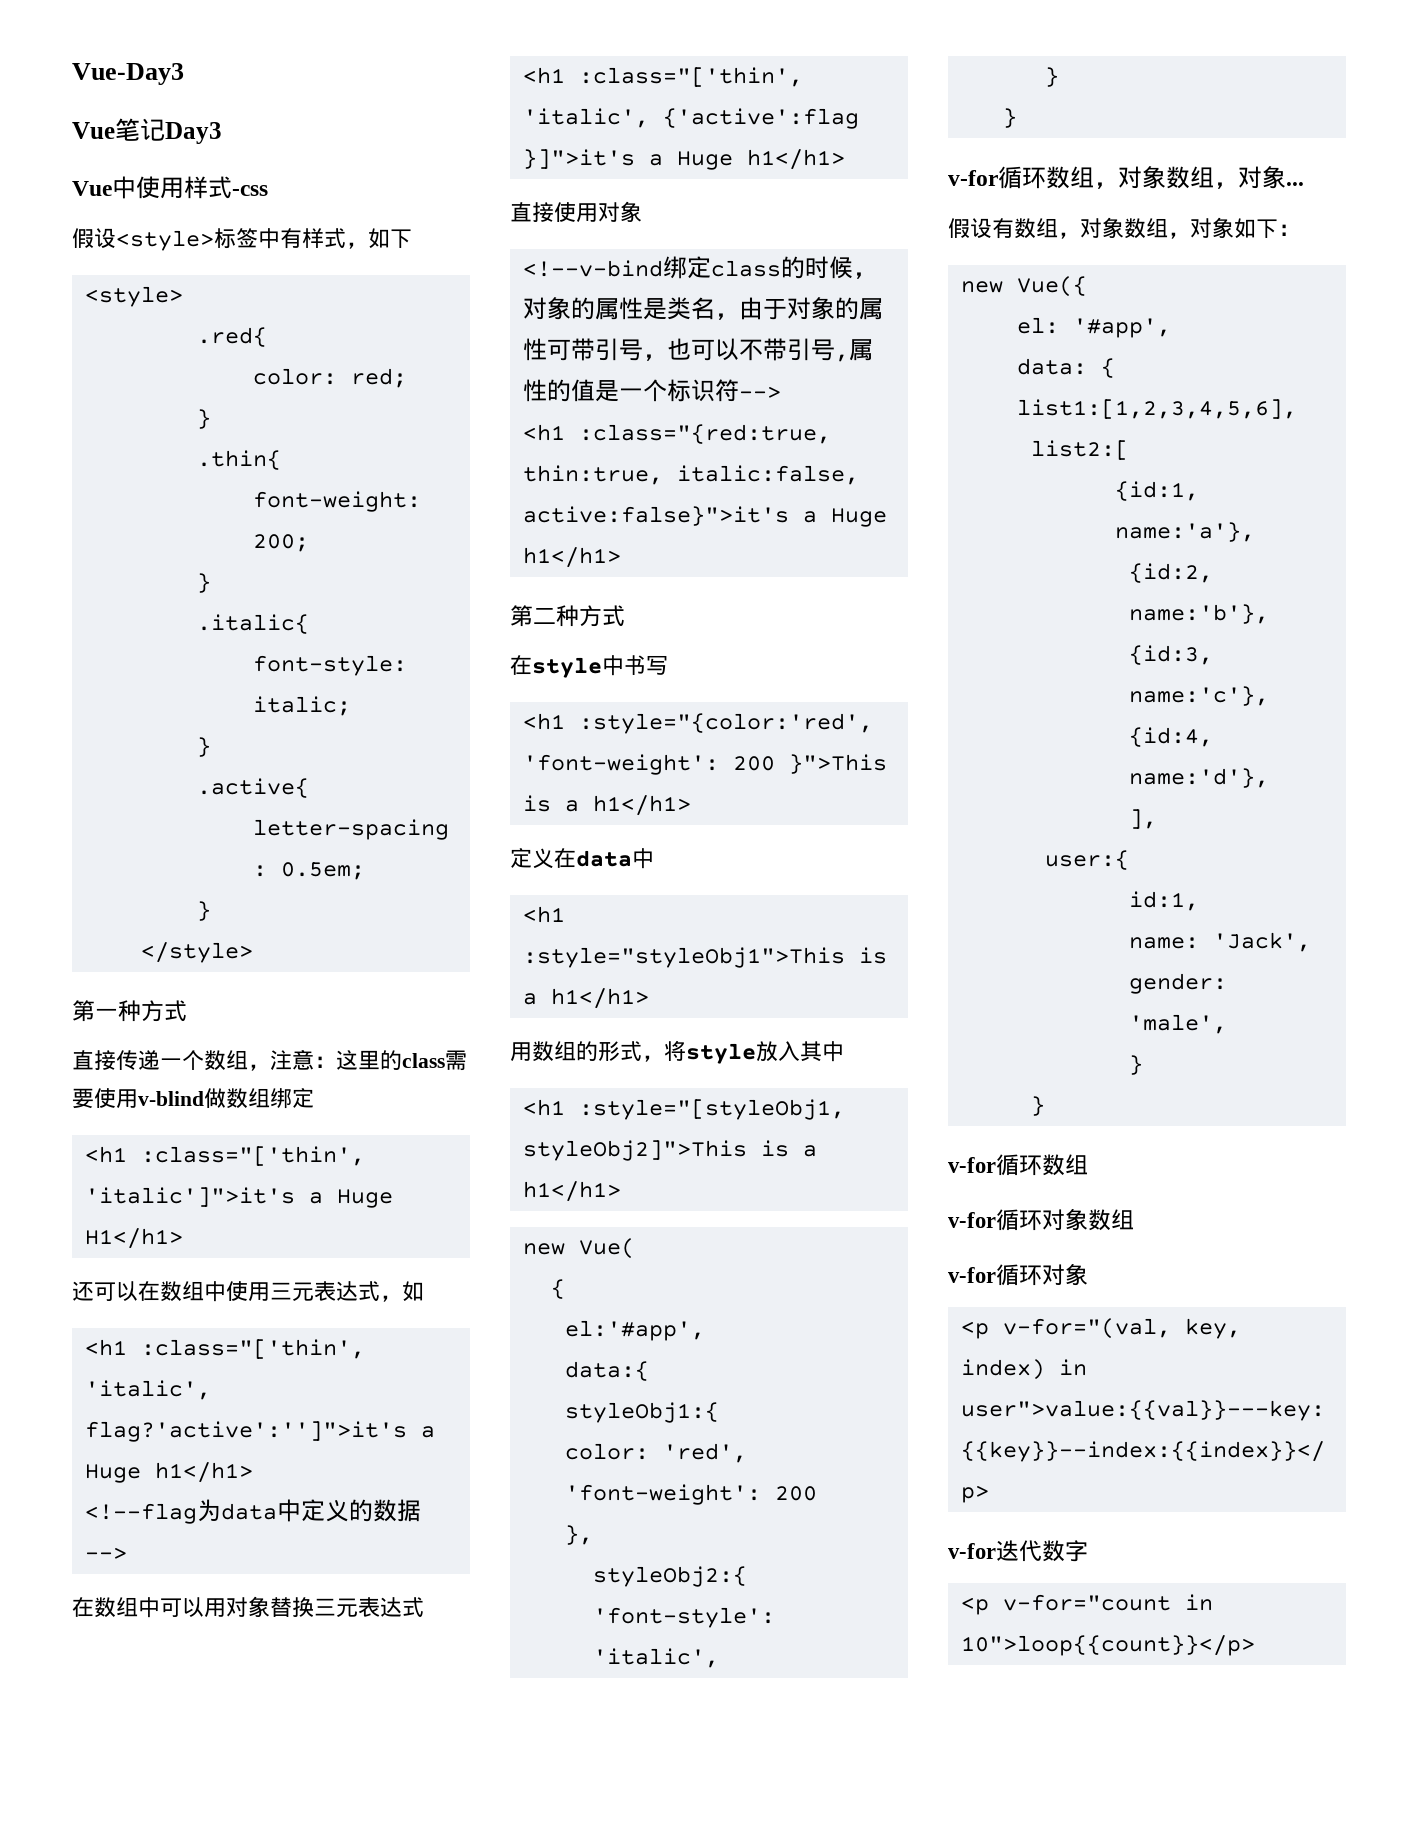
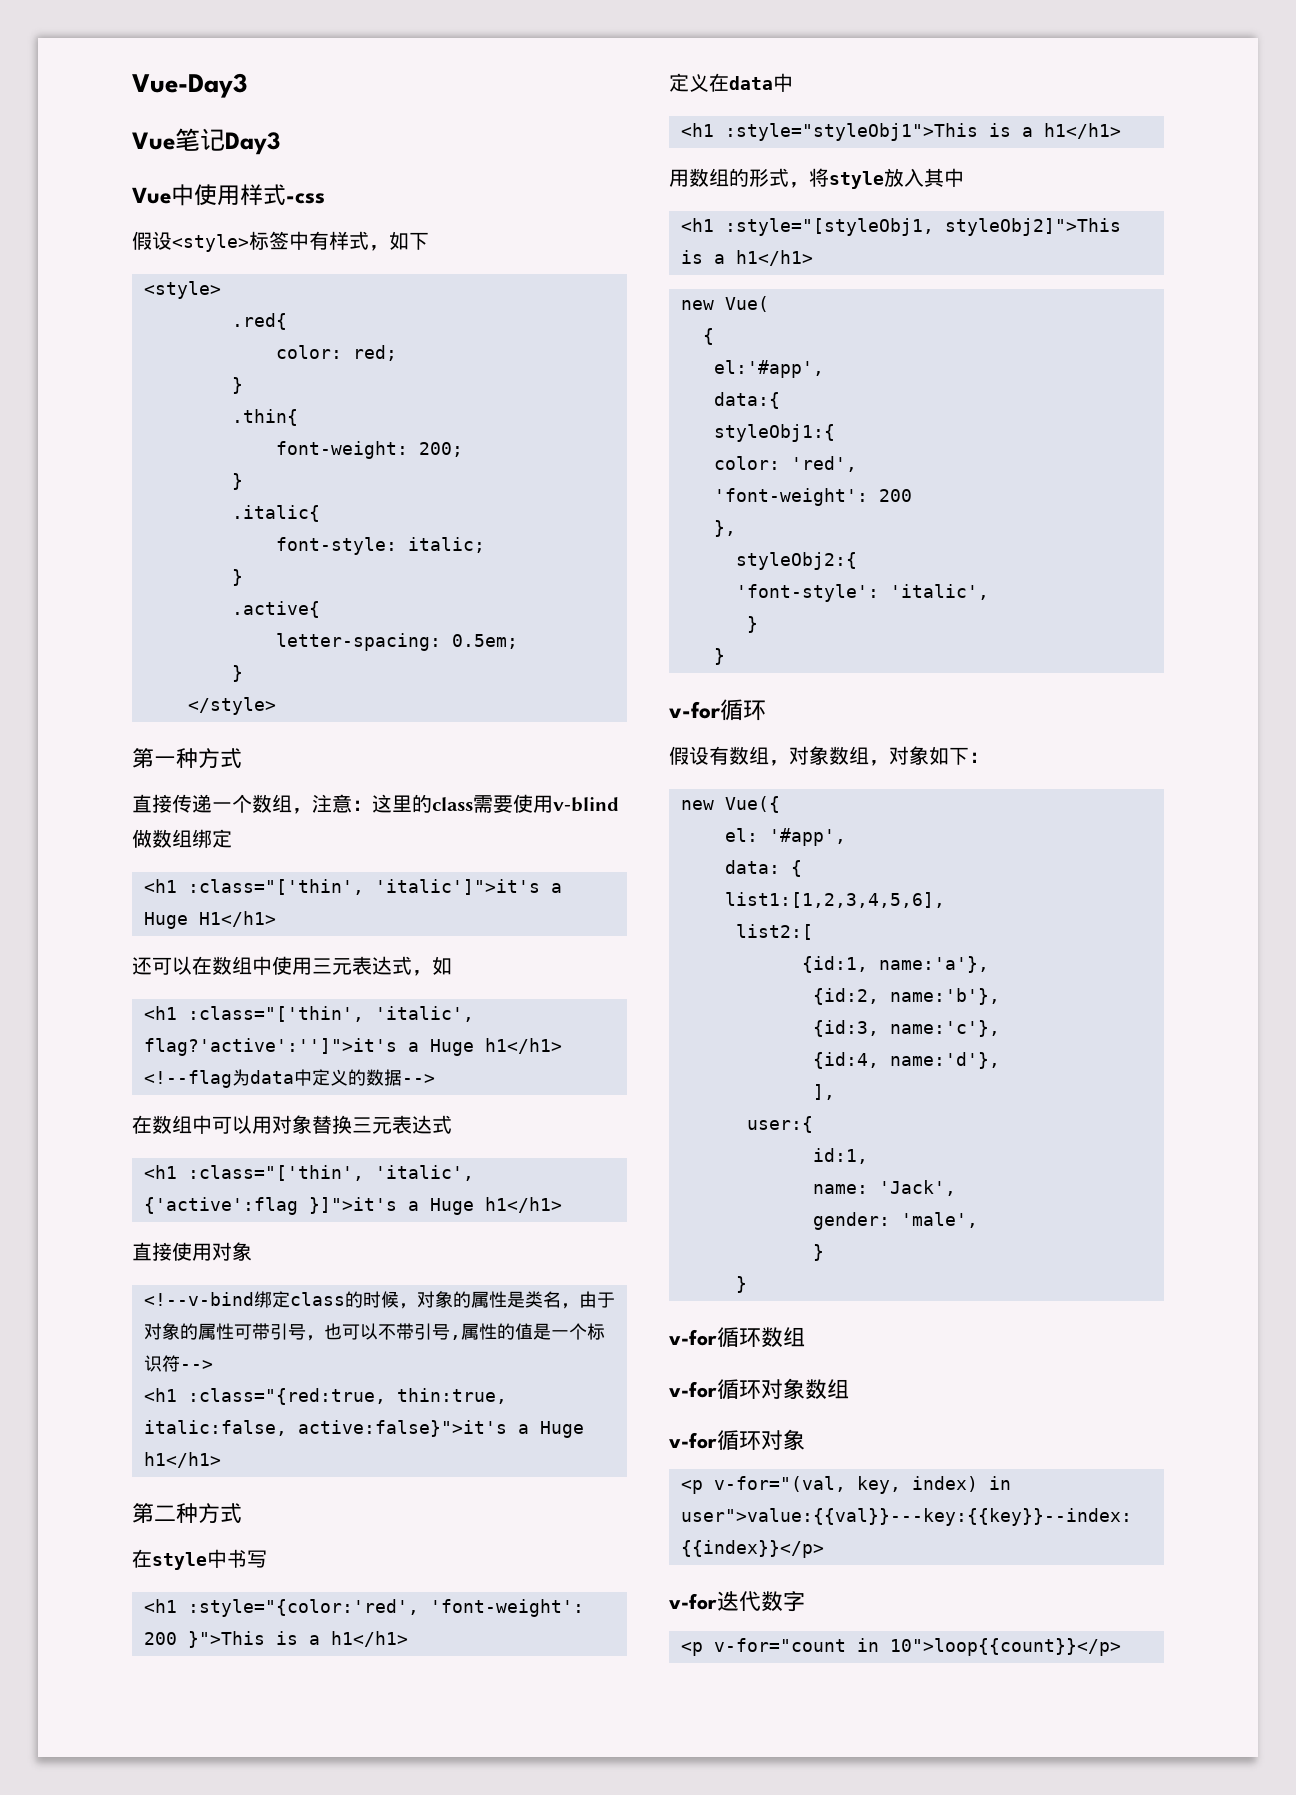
[1046,166,1304,189] 数组，对象数组，对象... -> (766, 710) none

